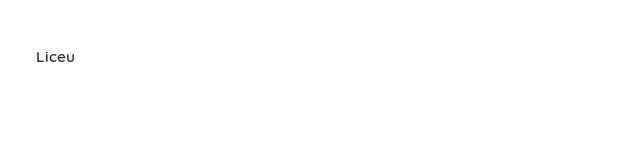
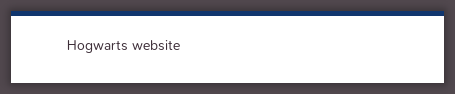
[36,51,75,62] Liceu -> [67,40,180,53] Hogwarts website

